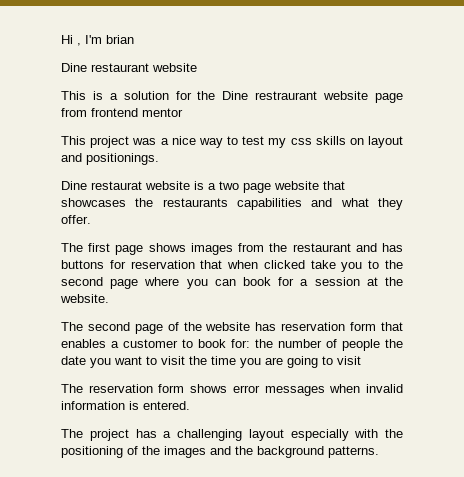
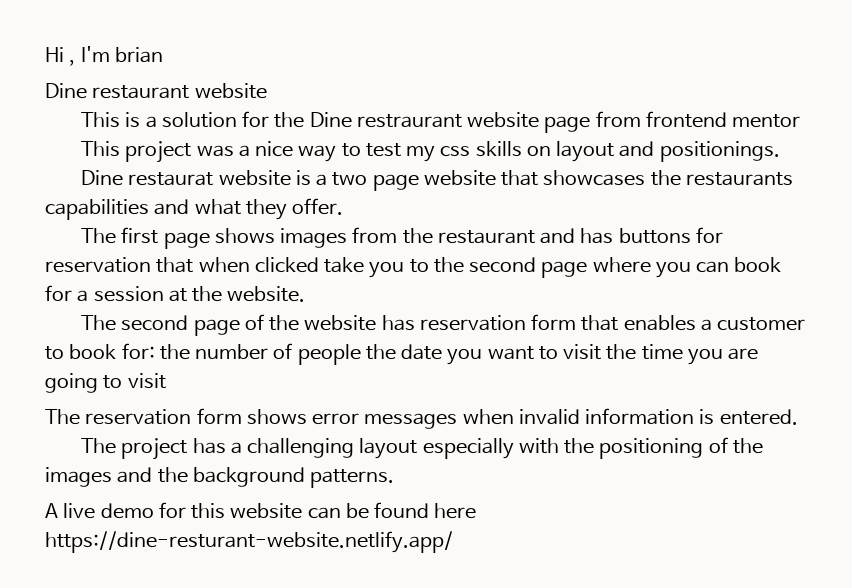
(379, 452) none -> [45,502,477,519] [45,531,453,553] // A live demo for this website can be found here https://dine-resturant-website.netlify.app/

